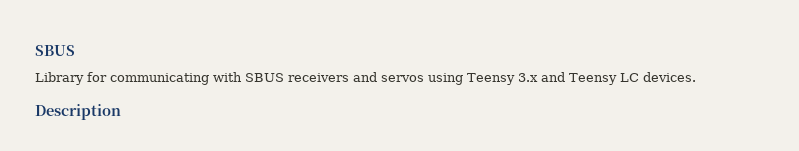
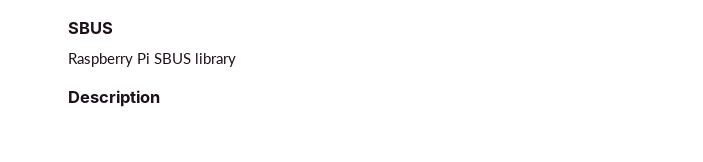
[35,72,696,85] Library for communicating with SBUS receivers and servos using Teensy 3.x and Teensy LC devices. -> [68,53,236,67] Raspberry Pi SBUS library

